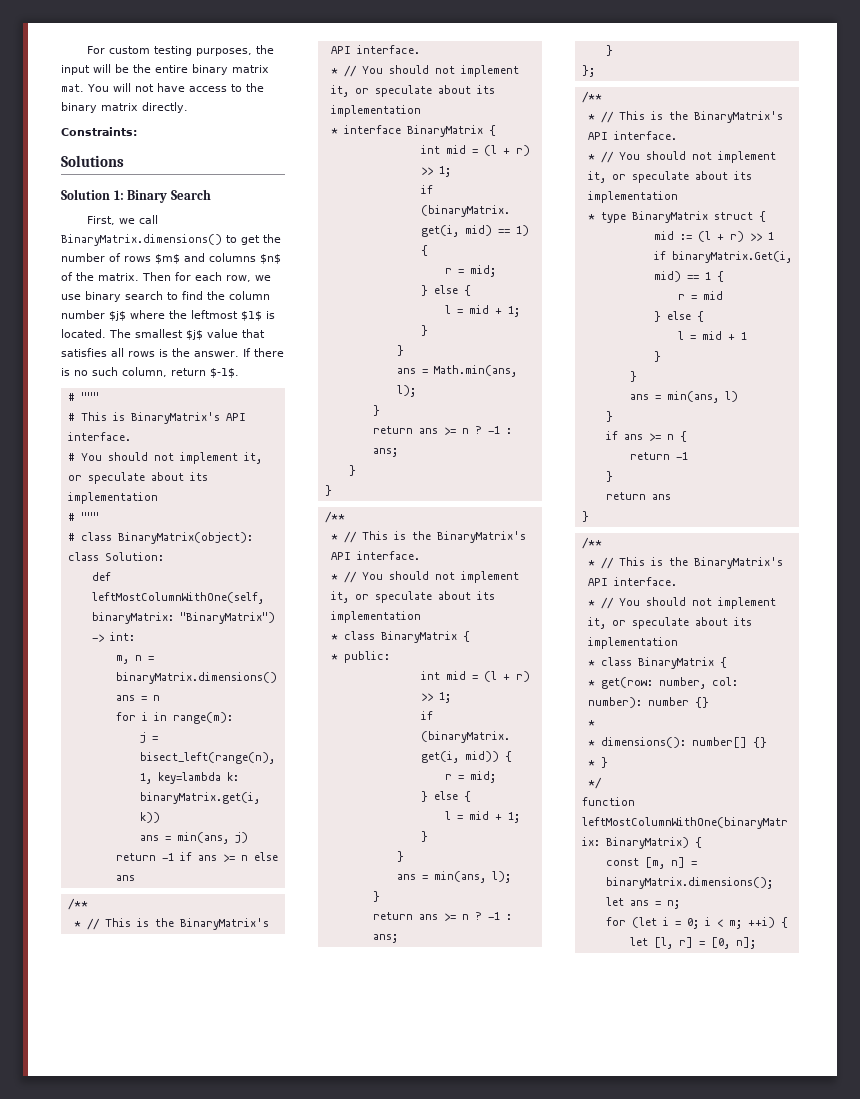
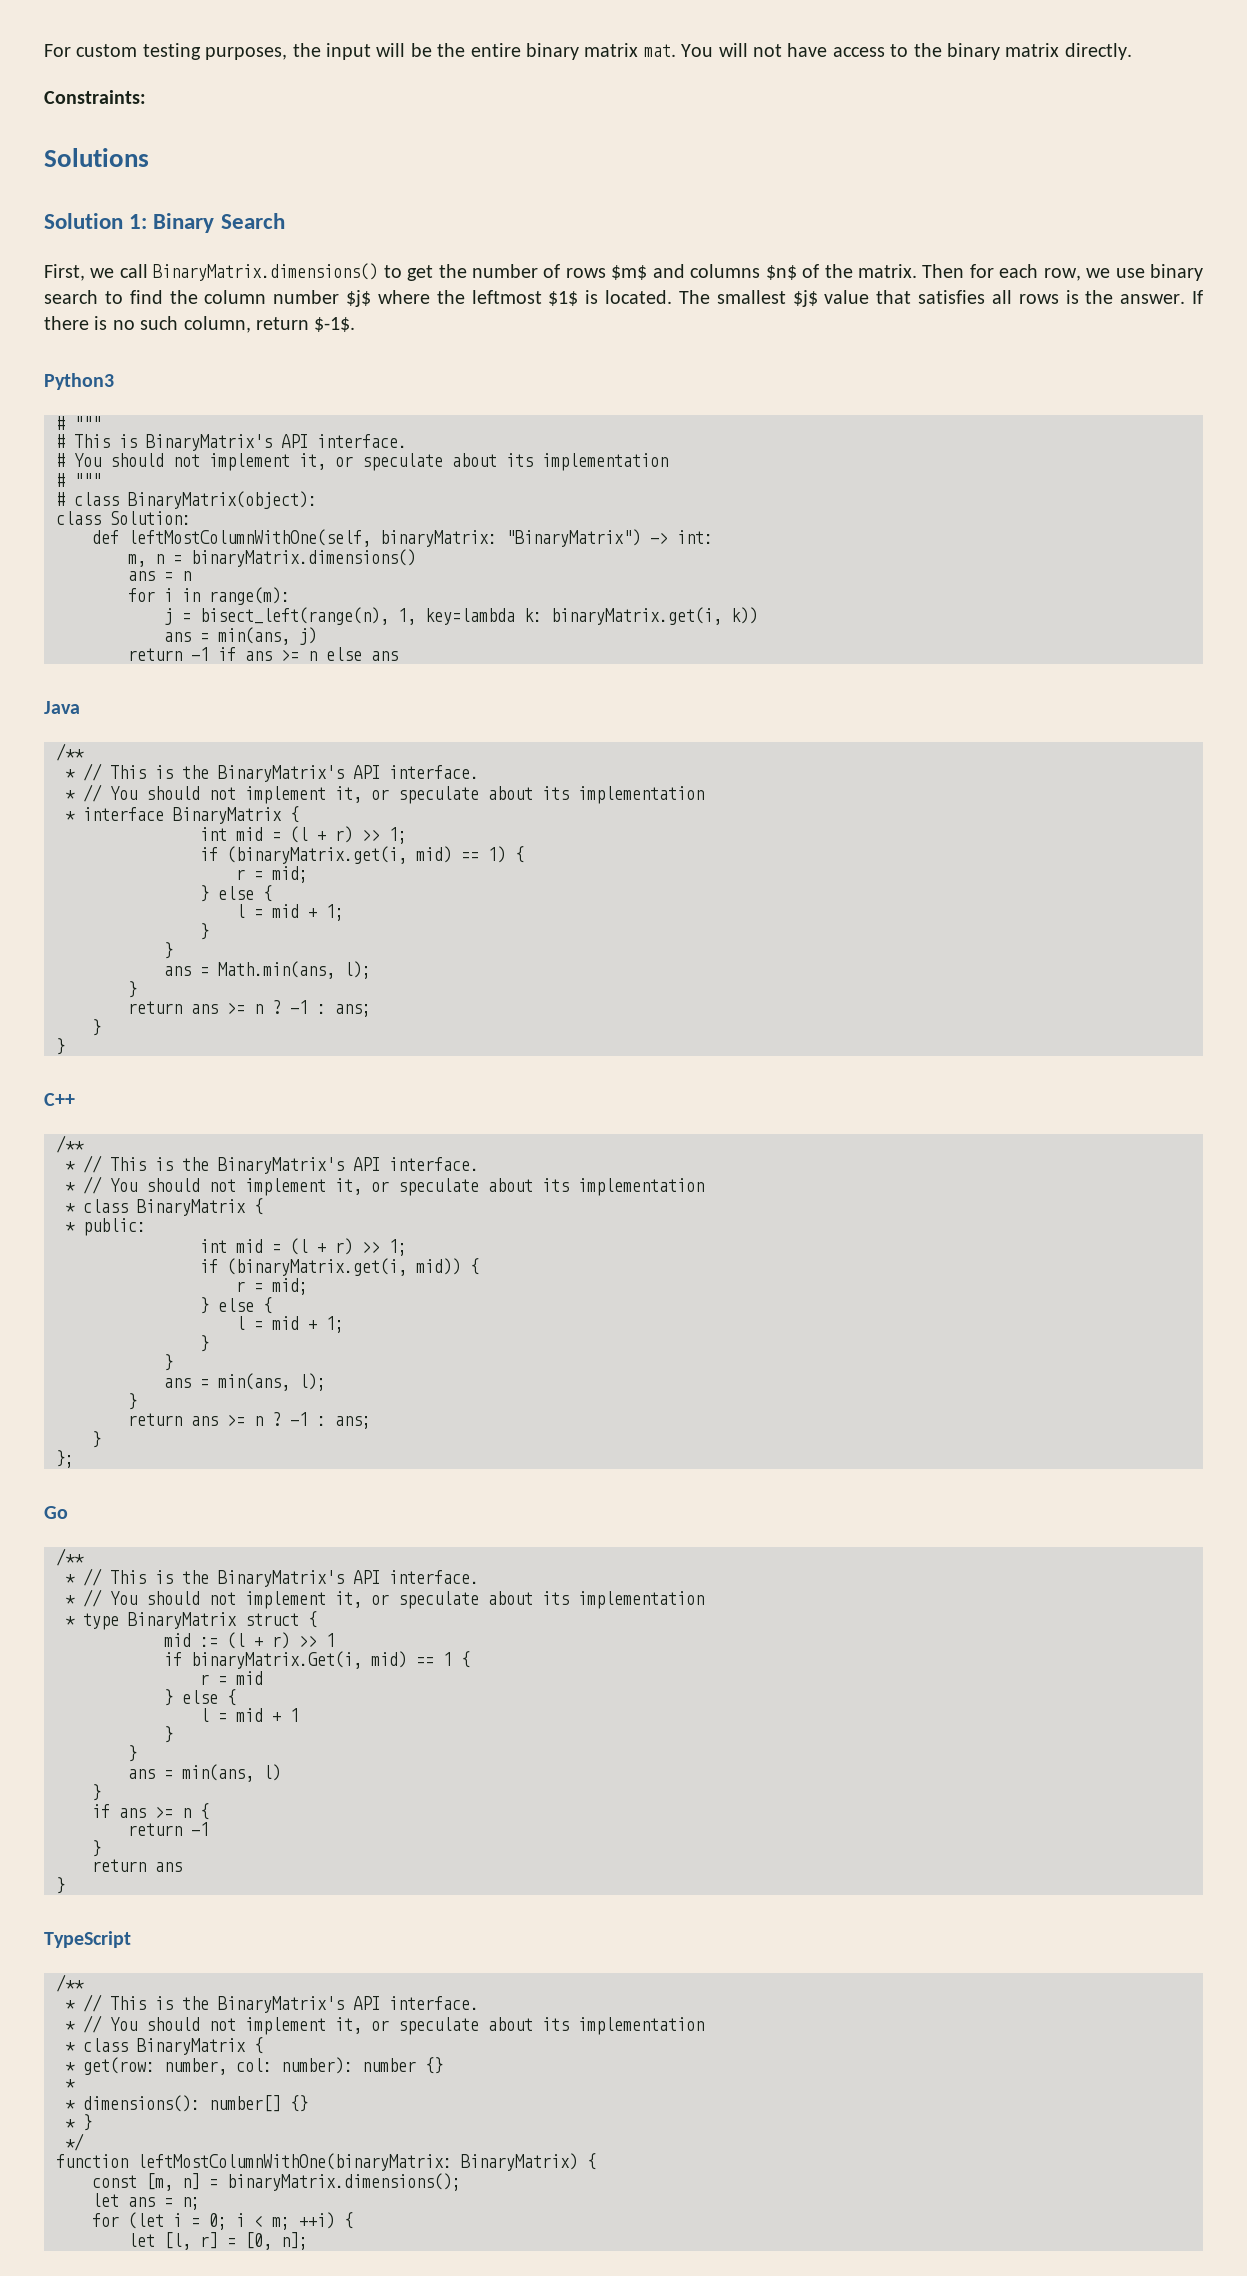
(239, 373) none -> [44,373,114,390] // Python3
(135, 878) none -> [44,701,80,714] // Java
(332, 490) none -> [44,1093,75,1106] // C++
(595, 71) none -> [44,1506,68,1519] // Go
(589, 516) none -> [44,1931,131,1948] // TypeScript

